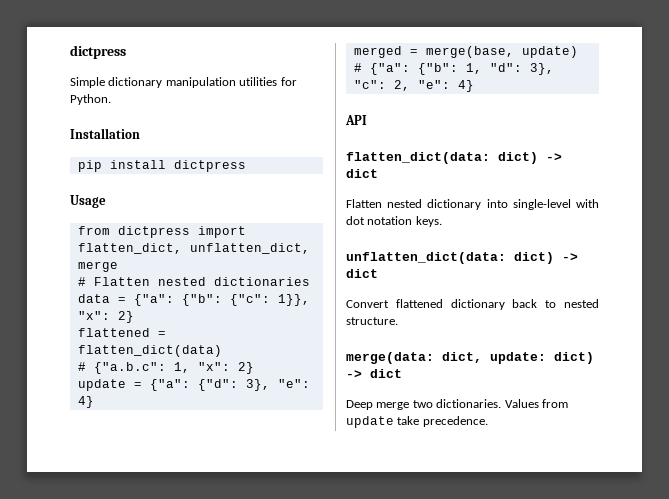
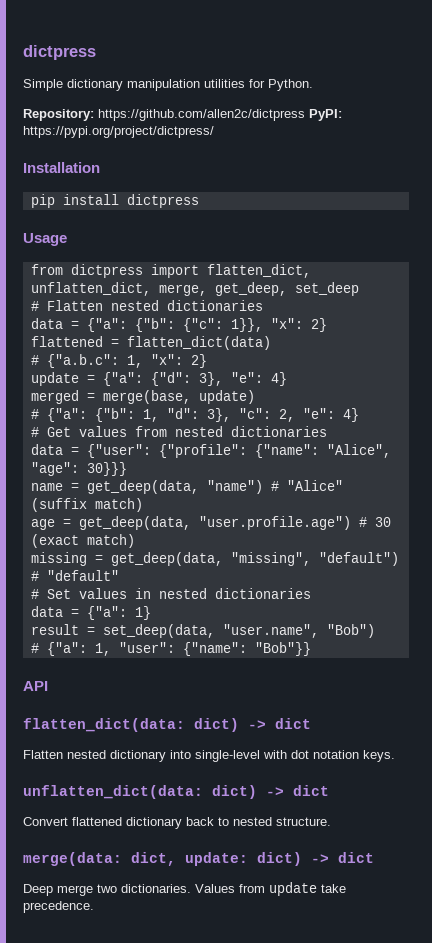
(111, 99) none -> [23,109,342,121] [23,126,214,138] // Repository: https://github.com/allen2c/dictpress PyPI: https://pypi.org/project/dictpress/
[77,261,118,272] merge -> [158,282,359,296] merge, get_deep, set_deep
(474, 86) none -> [30,426,327,437] [30,444,391,458] [30,462,127,476] [30,480,343,494] [30,498,143,512] [30,516,391,530] [30,534,135,548] [30,552,399,566] [30,570,119,581] [30,588,311,599] [30,606,151,620] [30,624,375,638] [30,642,311,656] // # Get values from nested dictionaries // data = {"user": {"profile": {"name": "Alice", "age": 30}}} // name = get_deep(data, "name") # "Alice" (suffix match) // age = get_deep(data, "user.profile.age") # 30 (exact match) // missing = get_deep(data, "missing", "default") # "default" // # Set values in nested dictionaries // data = {"a": 1} // result = set_deep(data, "user.name", "Bob") // # {"a": 1, "user": {"name": "Bob"}}

